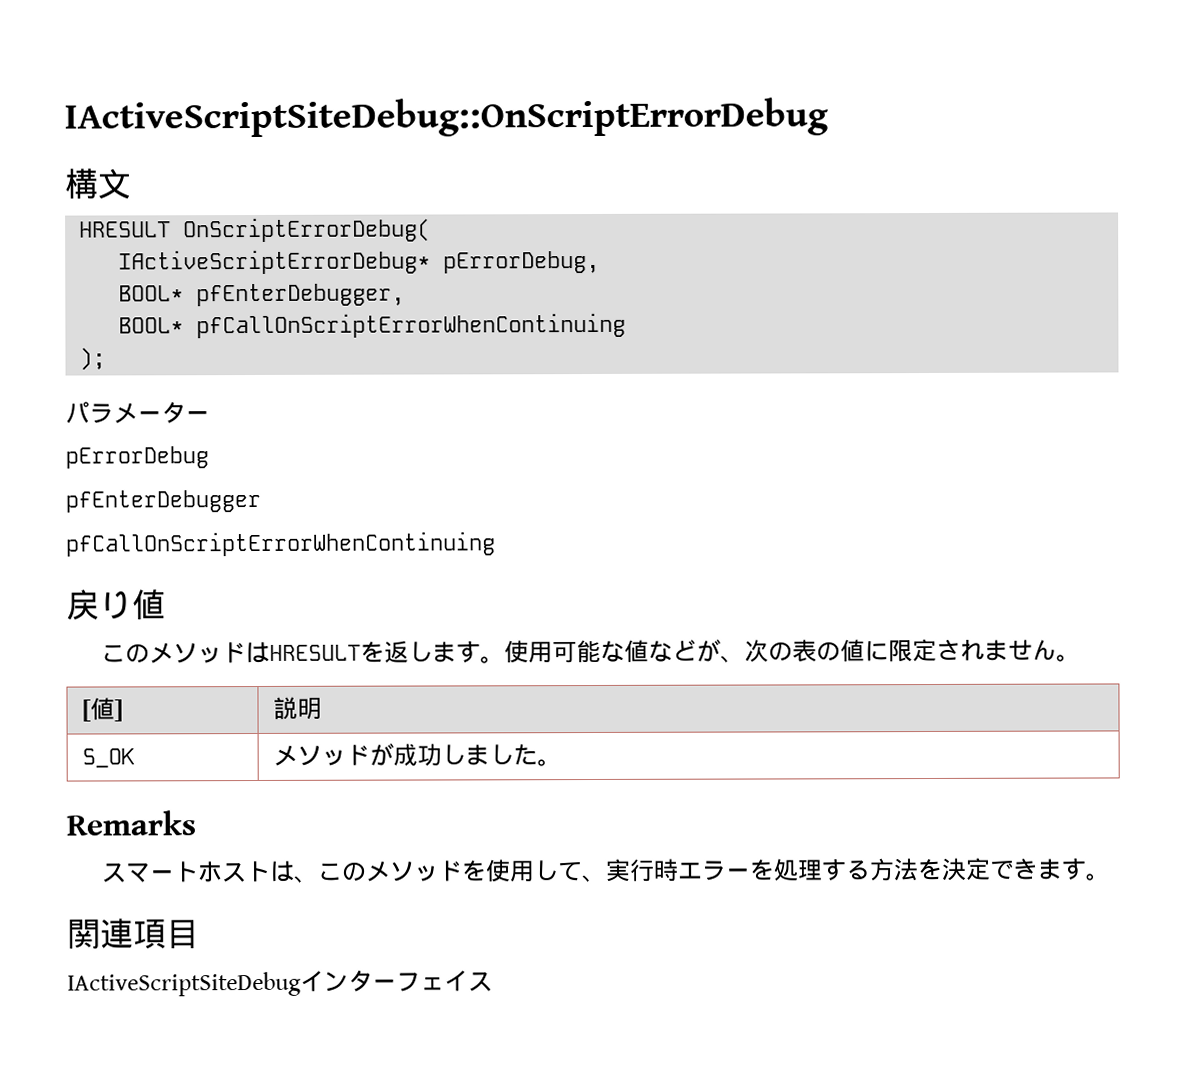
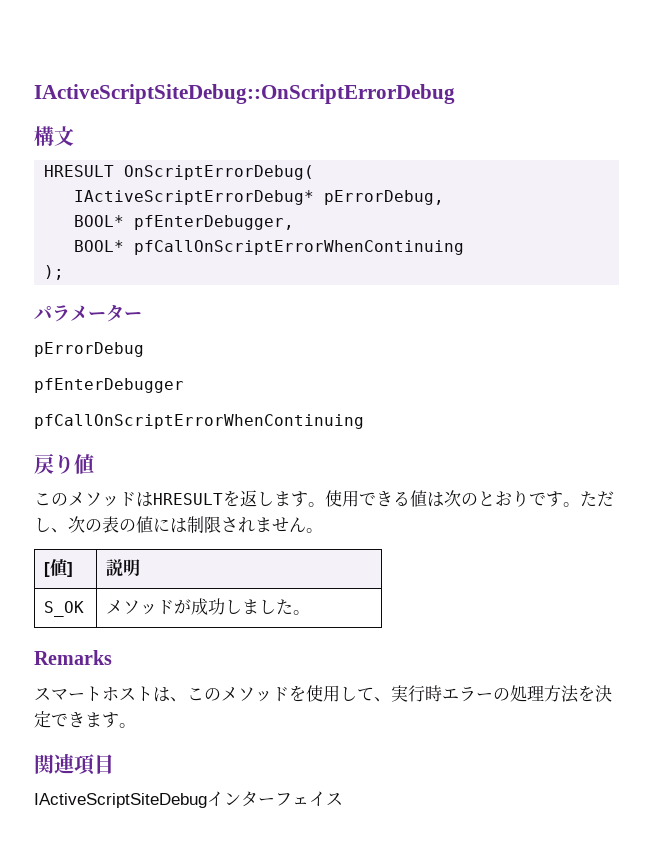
[551,638,721,664] 可能な値などが -> [359,490,614,507] [34,517,51,532] できる値は次のとおりです。ただし
[887,638,937,663] 限定 -> [170,516,221,533] は制限
[748,858,871,882] を処理する -> [493,685,544,702] の処理

